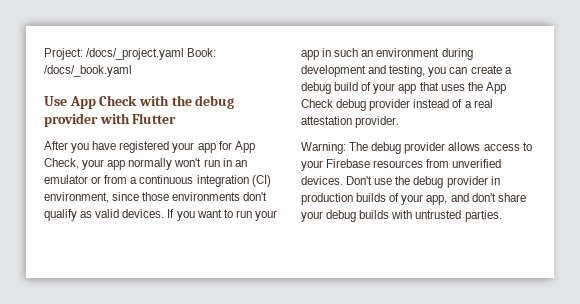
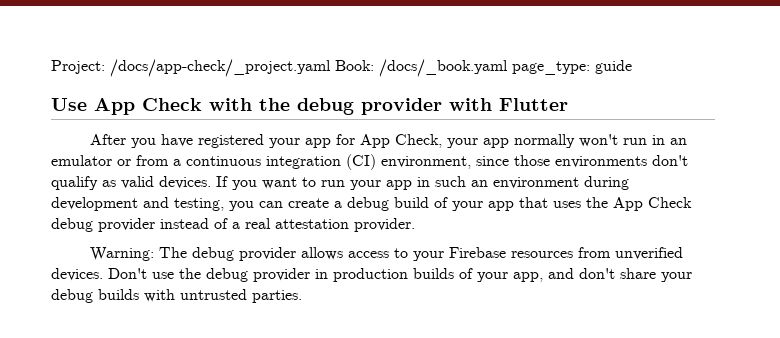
[86,48,185,60] /docs/_project.yaml -> [110,59,331,77] /docs/app-check/_project.yaml
(132, 71) none -> [512,60,632,75] page_type: guide

